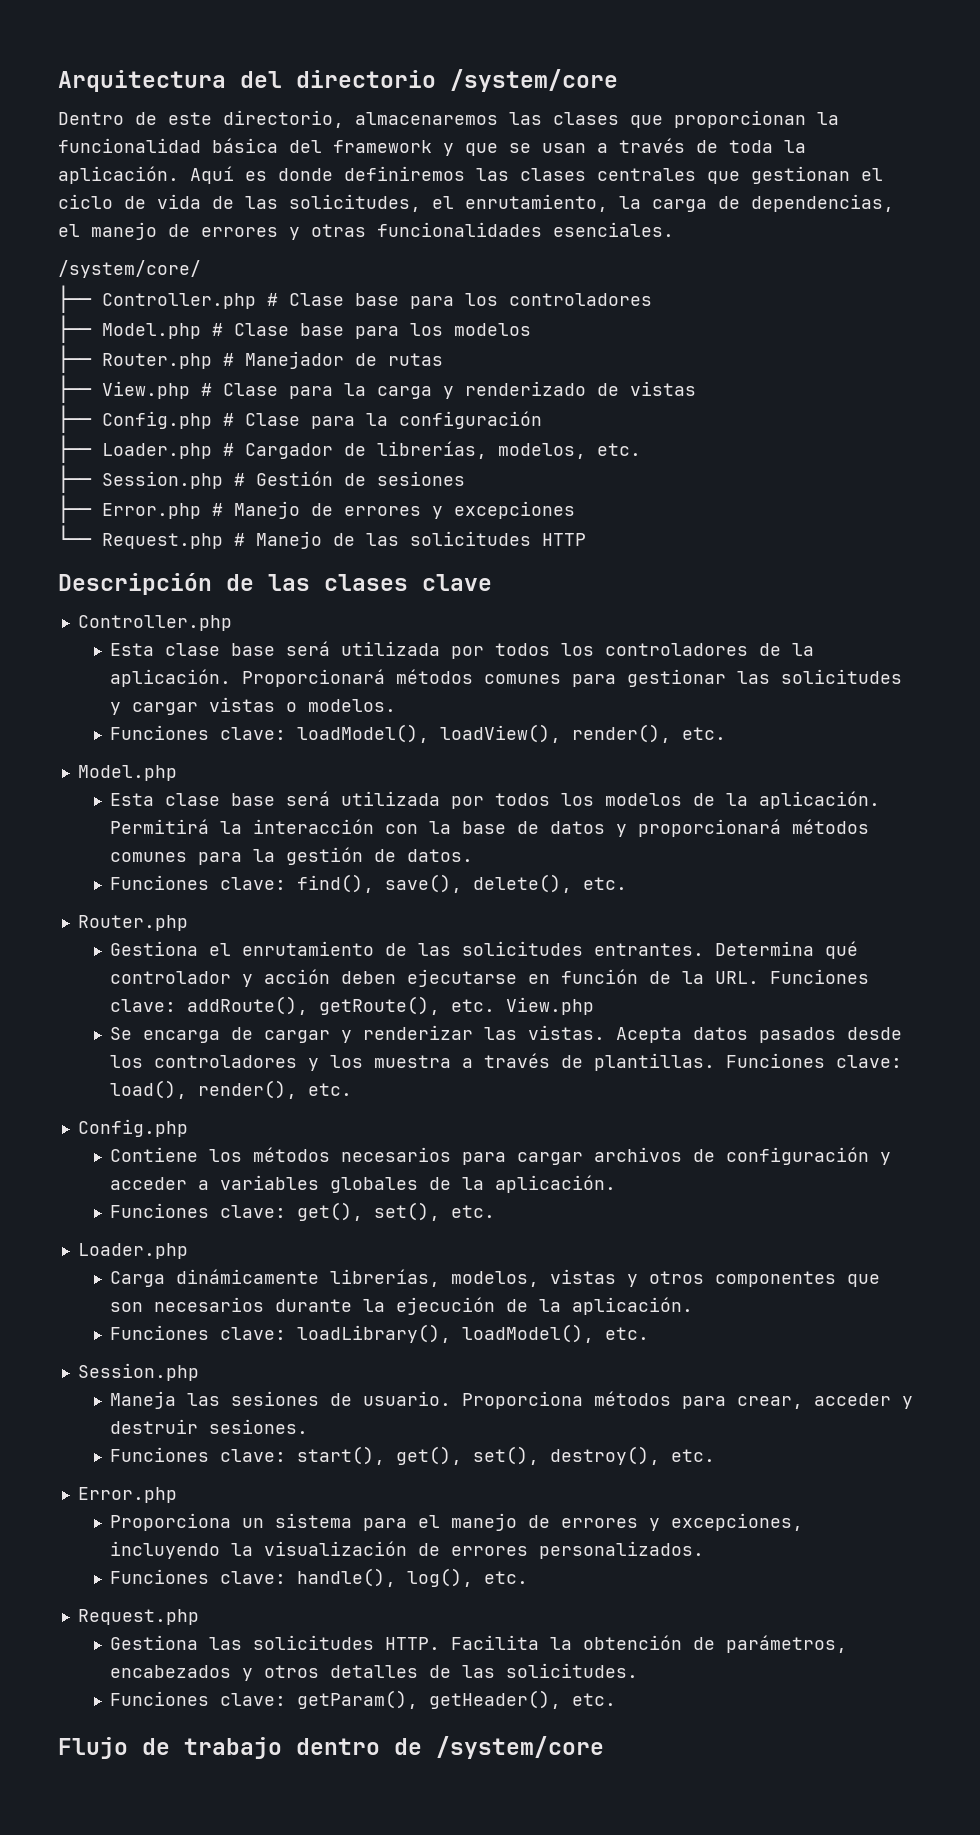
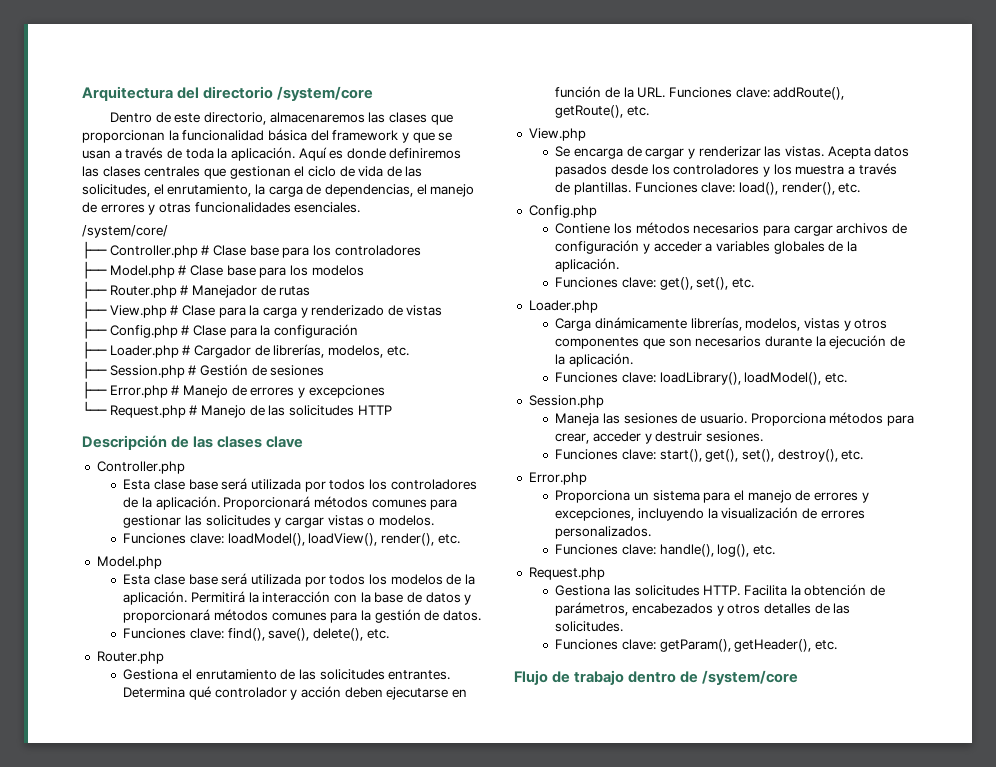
(496, 1005) none -> (650, 111) //

